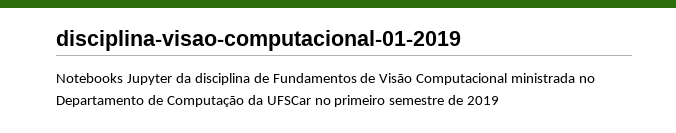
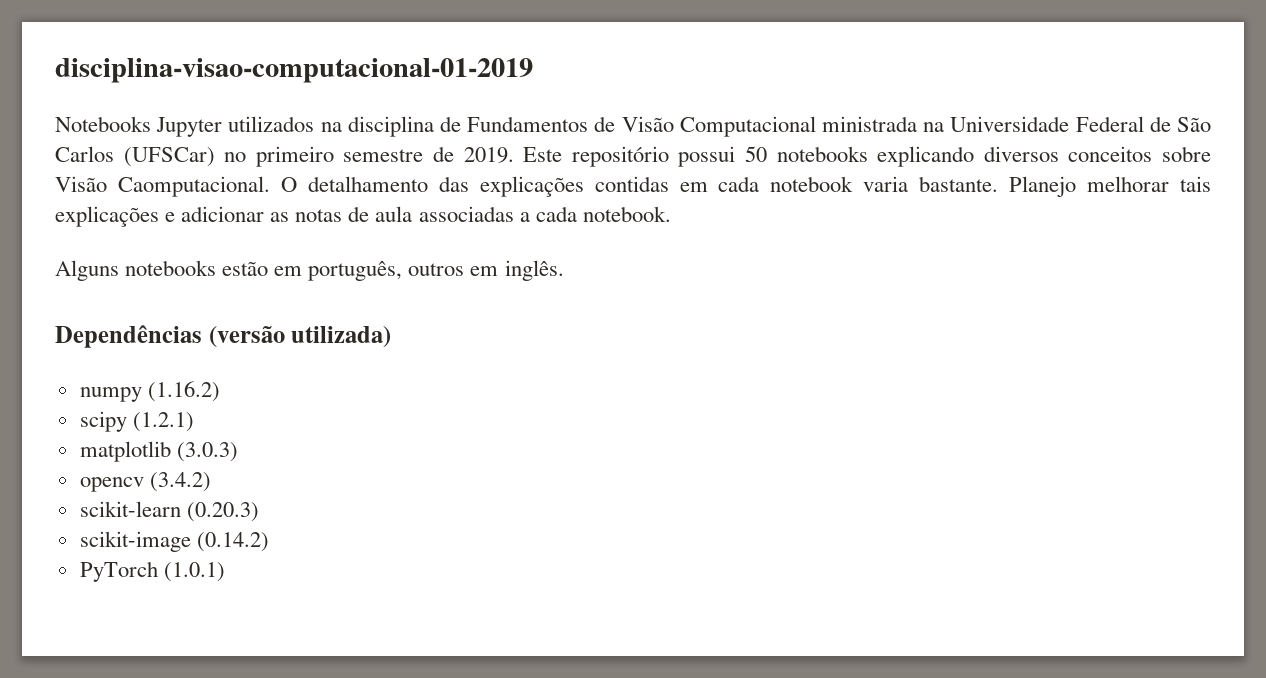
[175,73,191,83] da -> [228,116,342,132] utilizados na
[579,76,596,83] [56,95,500,107] no Departamento de Computação da UFSCar no primeiro semestre de 2019 -> [923,116,1212,132] [55,146,1211,167] [55,176,1211,197] [55,206,671,227] [55,260,564,281] [55,325,392,348] [79,381,220,402] [79,411,194,432] [79,441,238,462] [79,472,211,492] [79,501,259,522] [79,531,269,552] [79,561,225,582] na Universidade Federal de São Carlos (UFSCar) no primeiro semestre de 2019. Este repositório possui 50 notebooks explicando diversos conceitos sobre Visão Caomputacional. O detalhamento das explicações contidas em cada notebook varia bastante. Planejo melhorar tais explicações e adicionar as notas de aula associadas a cada notebook. // Alguns notebooks estão em português, outros em inglês. // Dependências (versão utilizada) // numpy (1.16.2) // scipy (1.2.1) // matplotlib (3.0.3) // opencv (3.4.2) // scikit-learn (0.20.3) // scikit-image (0.14.2) // PyTorch (1.0.1)

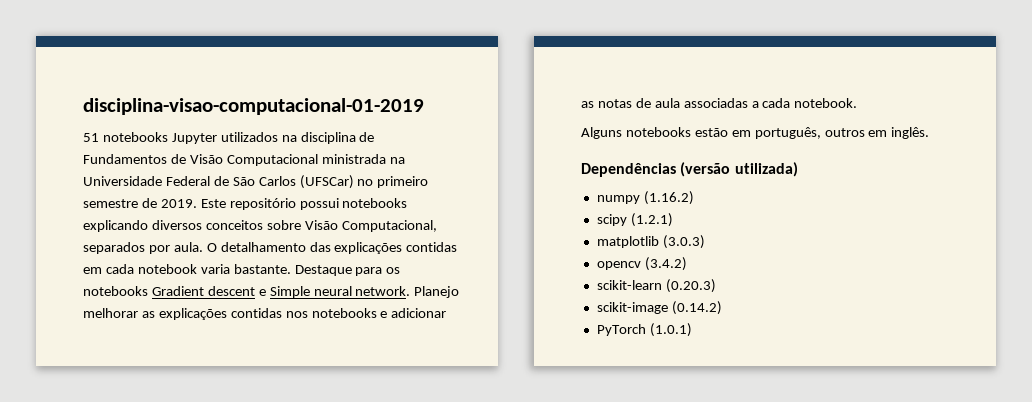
[55,116,151,132] Notebooks -> [83,132,168,142] 51 notebooks
[745,146,768,162] 50 -> (339, 204) none
[117,176,270,197] Caomputacional. -> [341,220,437,232] [83,242,203,254] Computacional, separados por aula.
[1009,176,1211,197] [55,206,159,227] Planejo melhorar tais explicações -> [294,265,401,276] [83,286,460,298] [83,308,377,320] Destaque para os notebooks Gradient descent e Simple neural network. Planejo melhorar as explicações contidas nos notebooks

